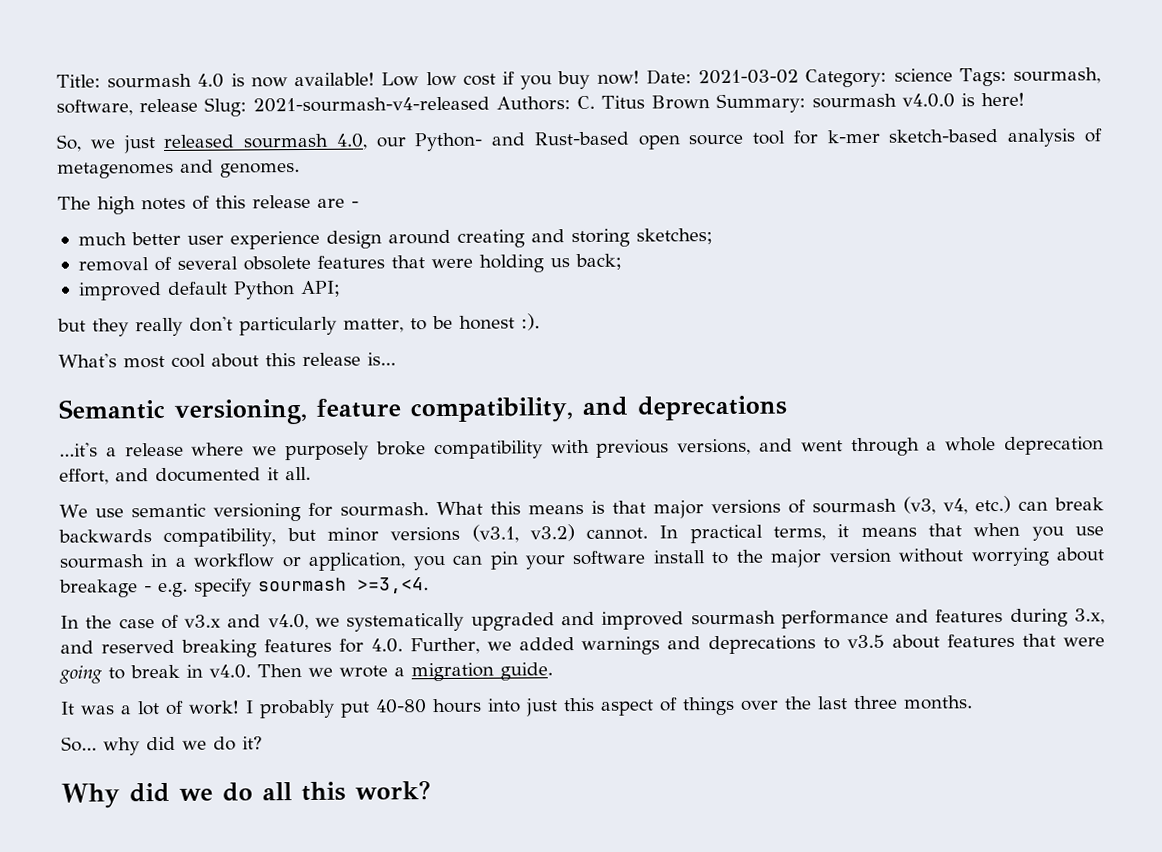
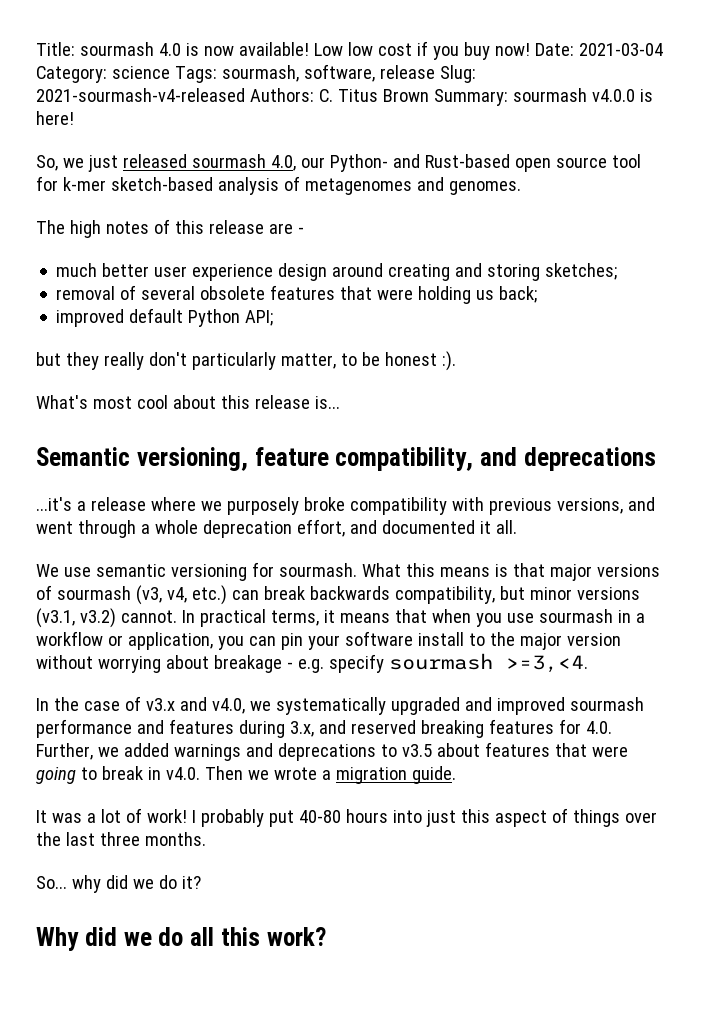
[698,69,800,85] 2021-03-02 -> [578,43,663,56] 2021-03-04

